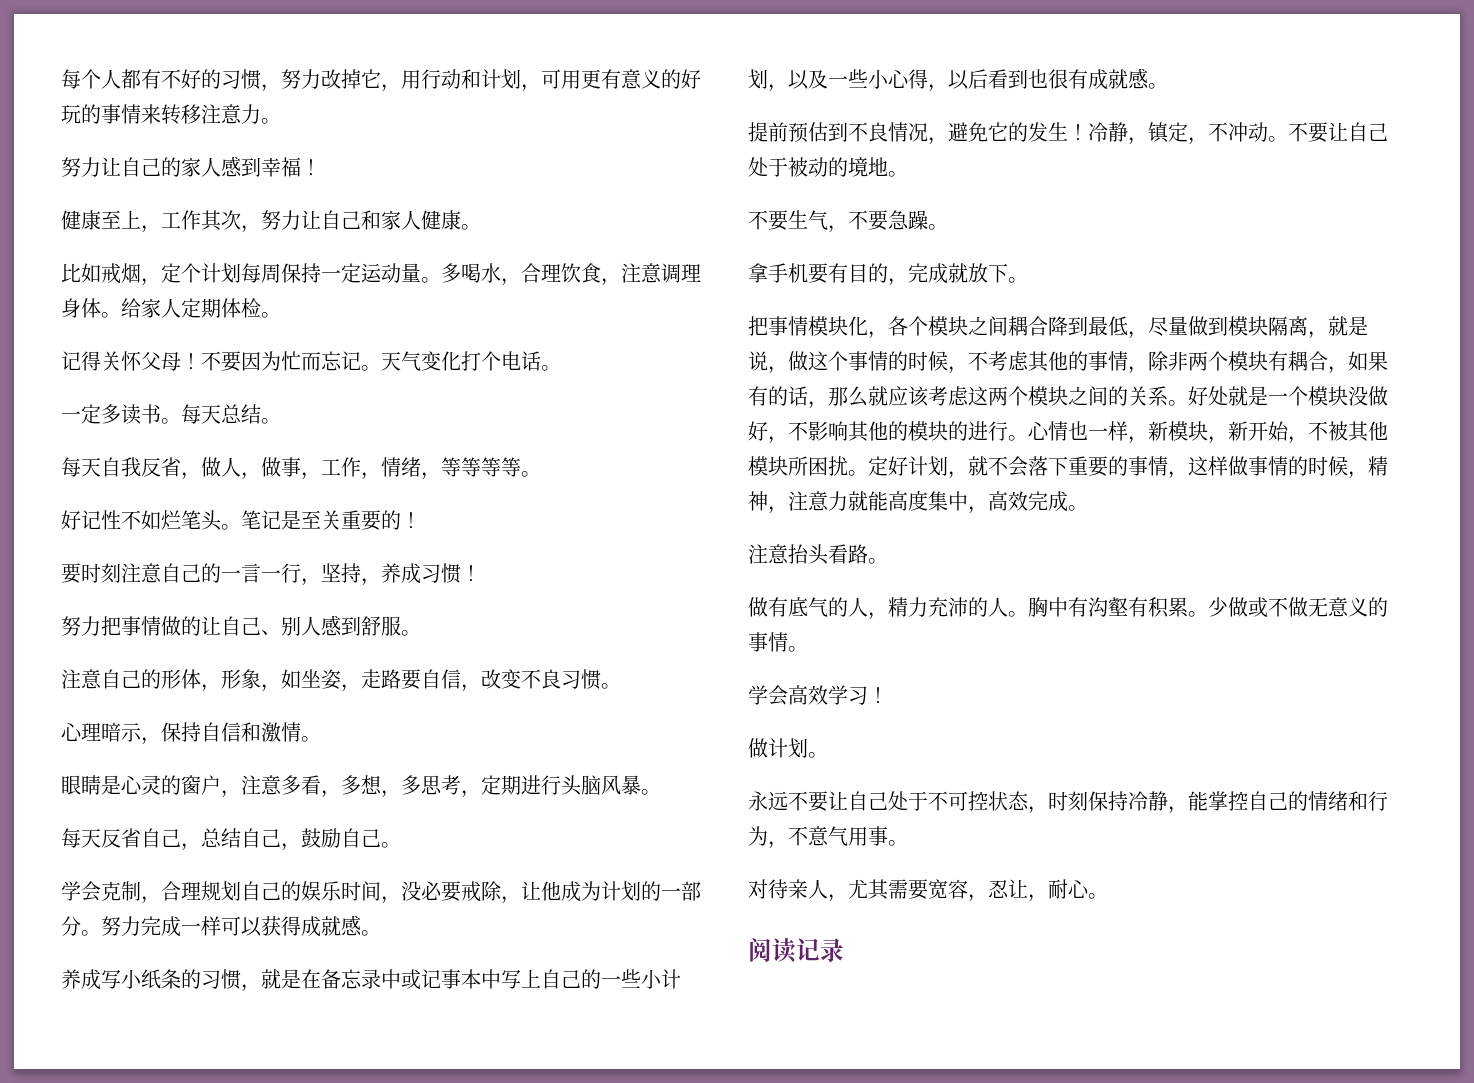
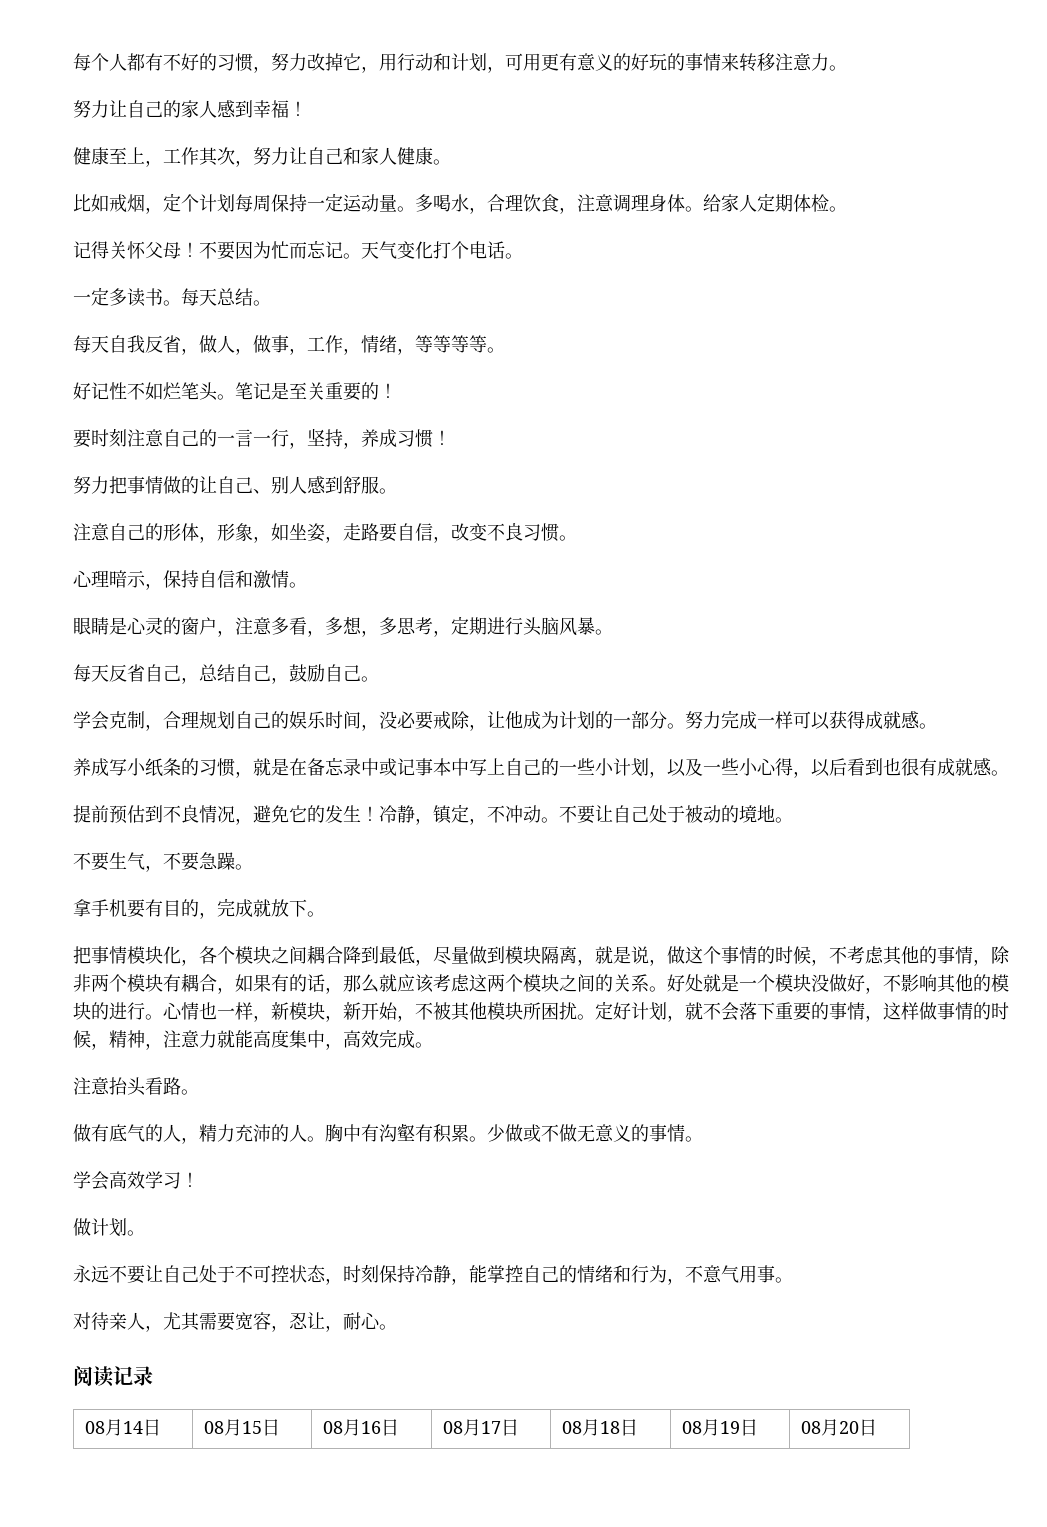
(844, 950) none -> [84,1419,161,1436] [203,1419,280,1436] [322,1419,399,1436] [442,1419,519,1436] [561,1419,638,1436] [681,1419,758,1436] [800,1419,877,1436] // 08月14日 | 08月15日 | 08月16日 | 08月17日 | 08月18日 | 08月19日 | 08月20日

